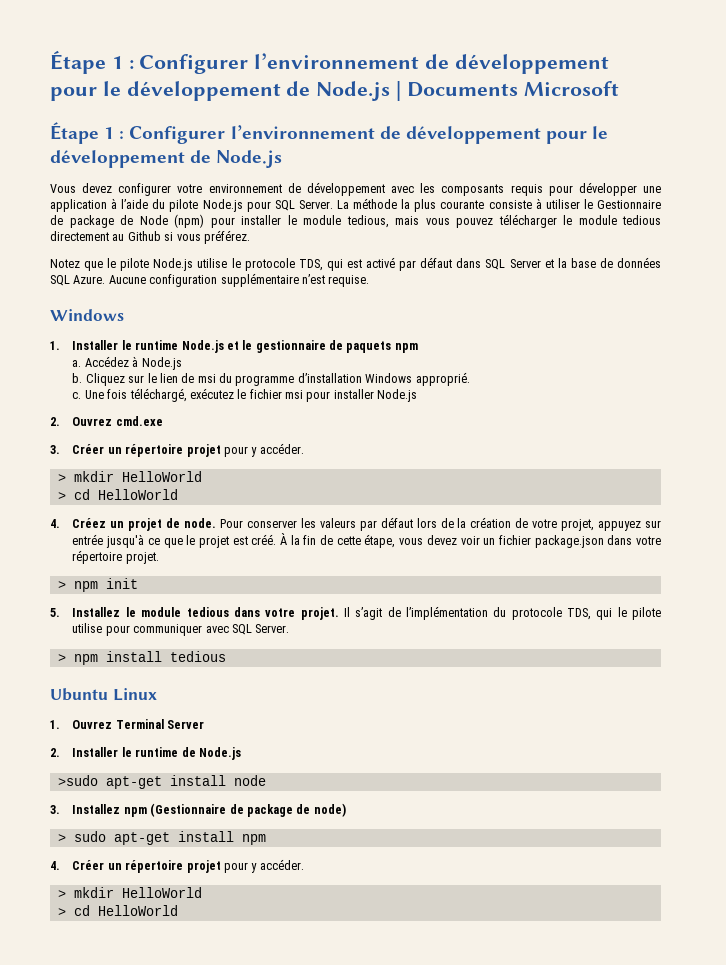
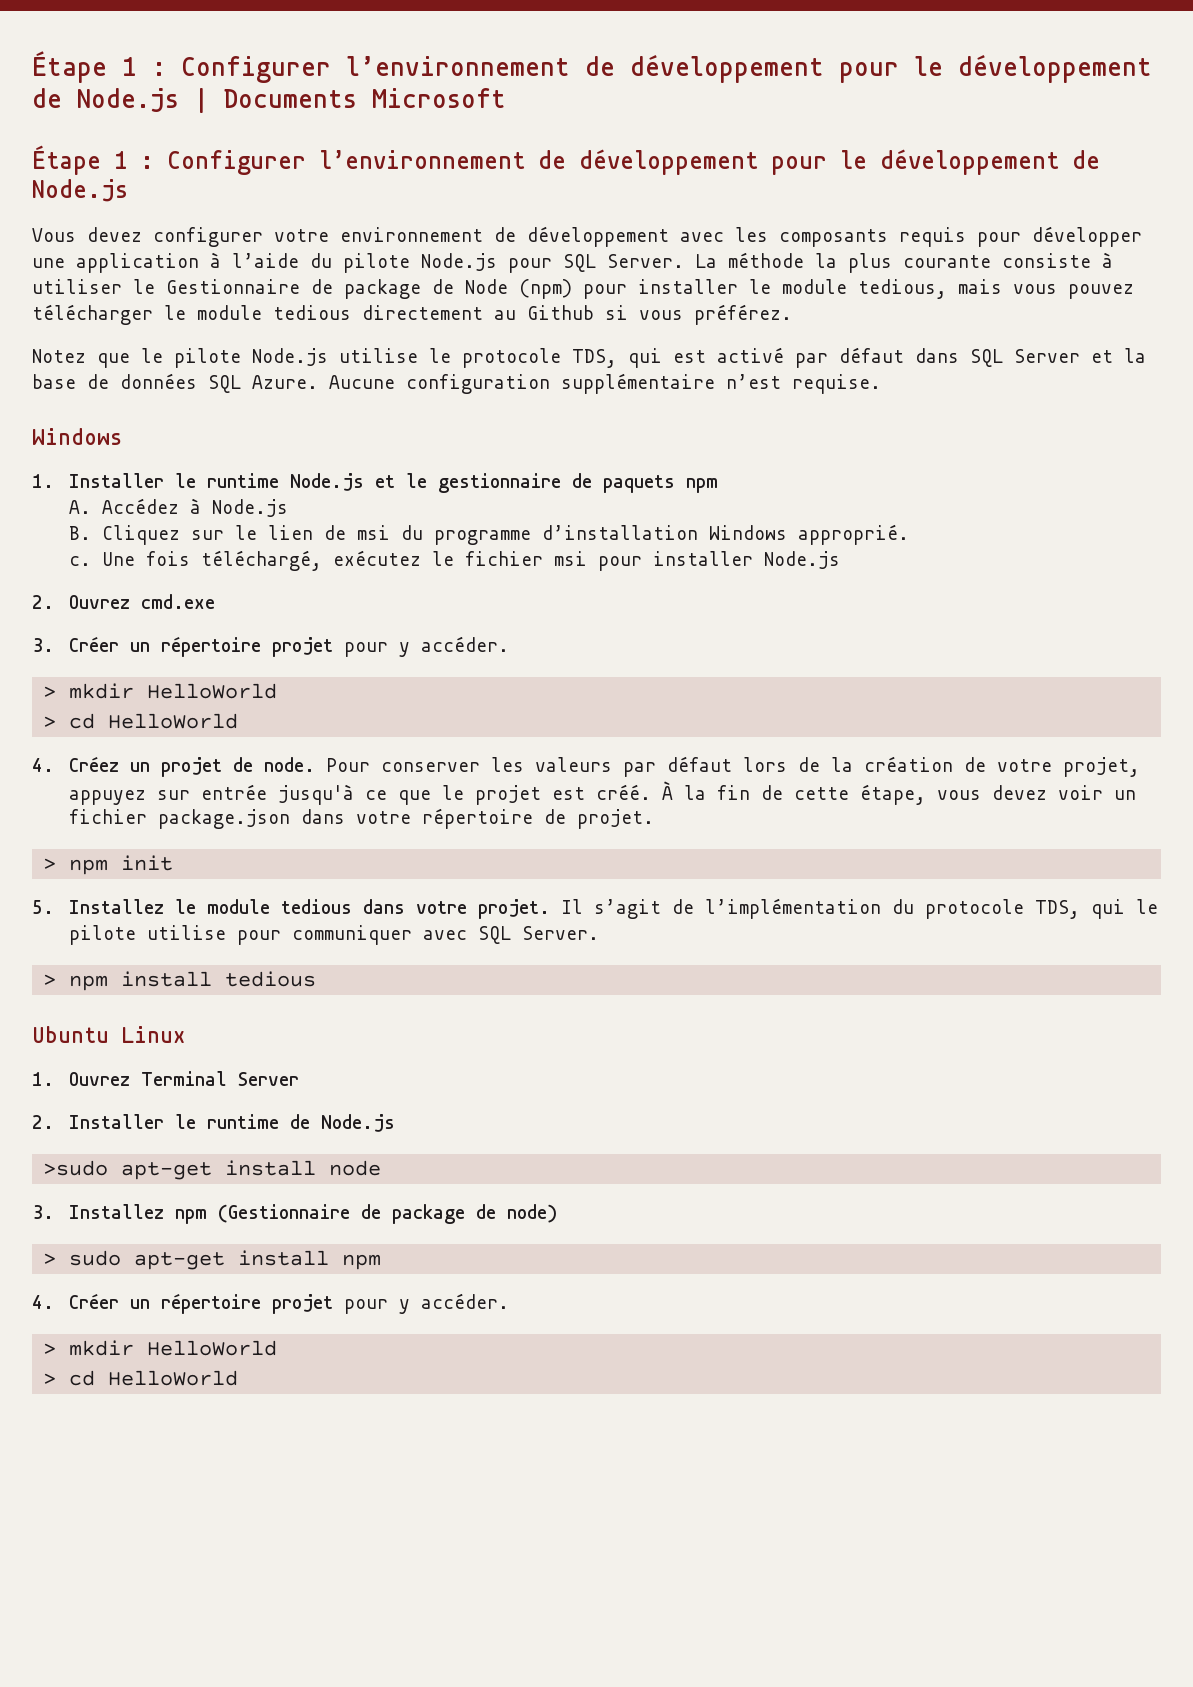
[72,360,82,367] a. -> [69,500,92,514] A.
[72,373,83,383] b. -> [69,526,92,540] B.
(123, 557) none -> [544,809,567,824] de

